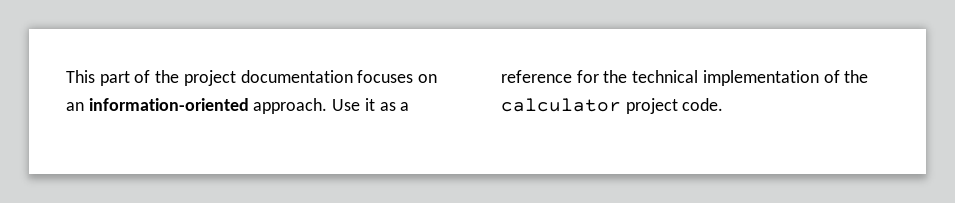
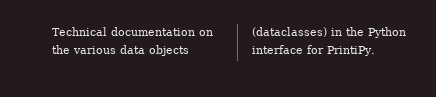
[66,70,438,86] [66,98,410,114] [501,70,869,86] [501,98,724,114] This part of the project documentation focuses on an information-oriented approach. Use it as a reference for the technical implementation of the calculator project code. -> [52,27,213,36] [52,45,189,56] [252,27,406,38] [252,45,375,56] Technical documentation on the various data objects (dataclasses) in the Python interface for PrintiPy.

